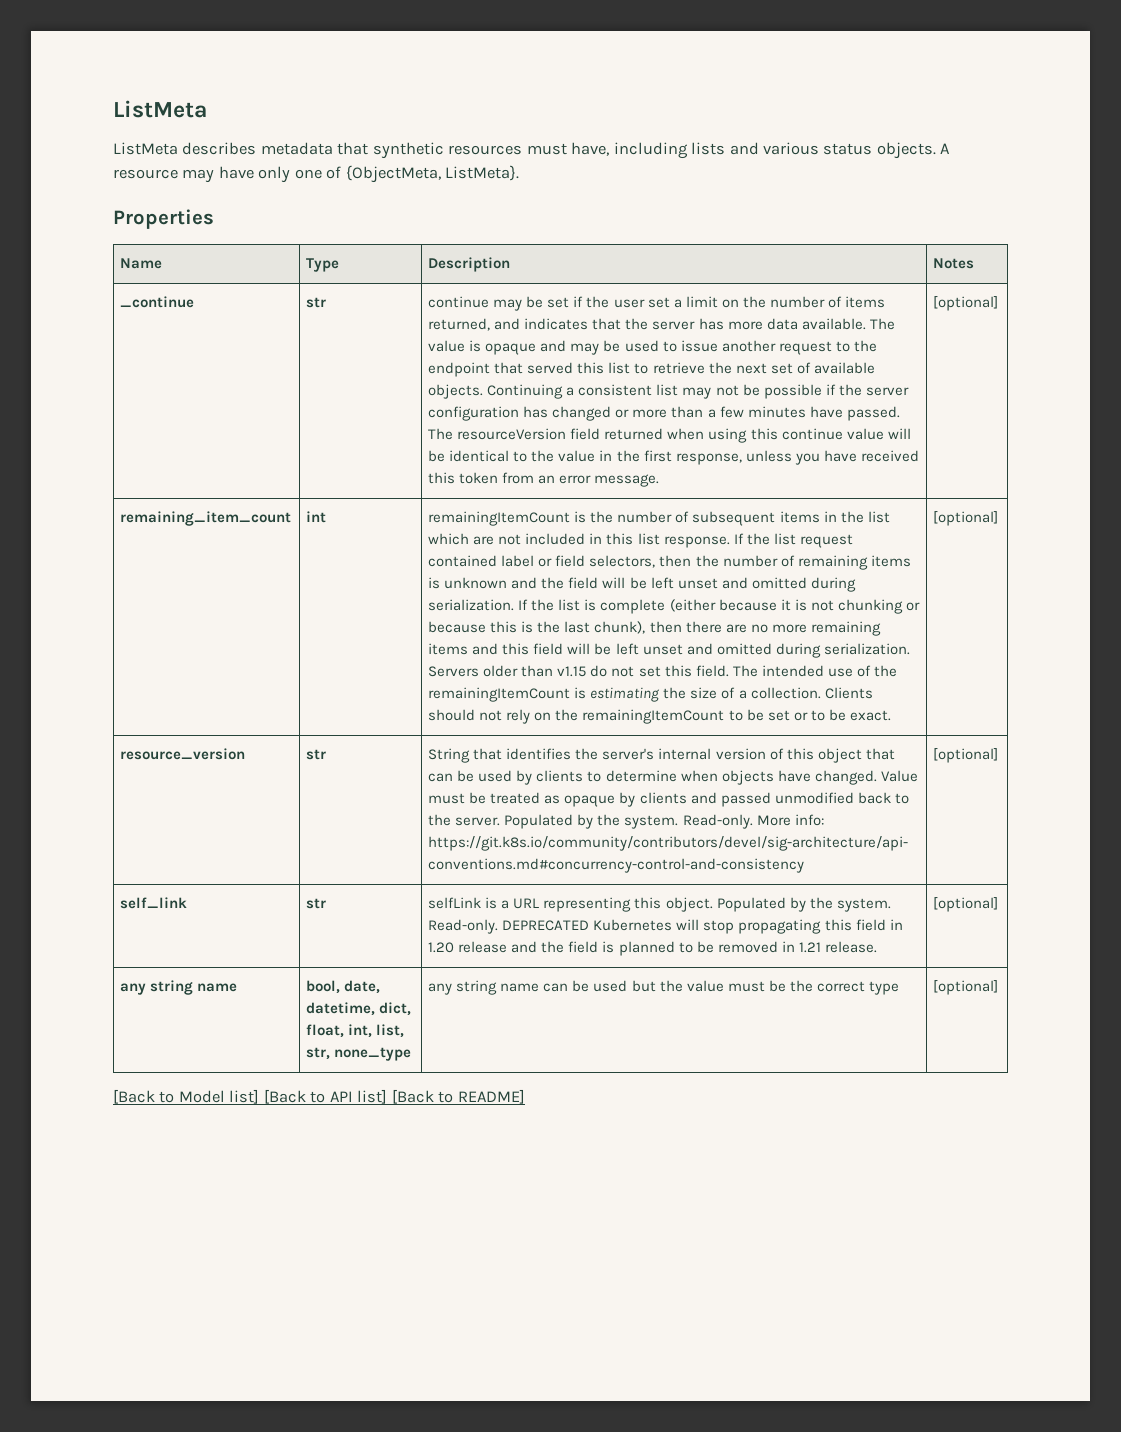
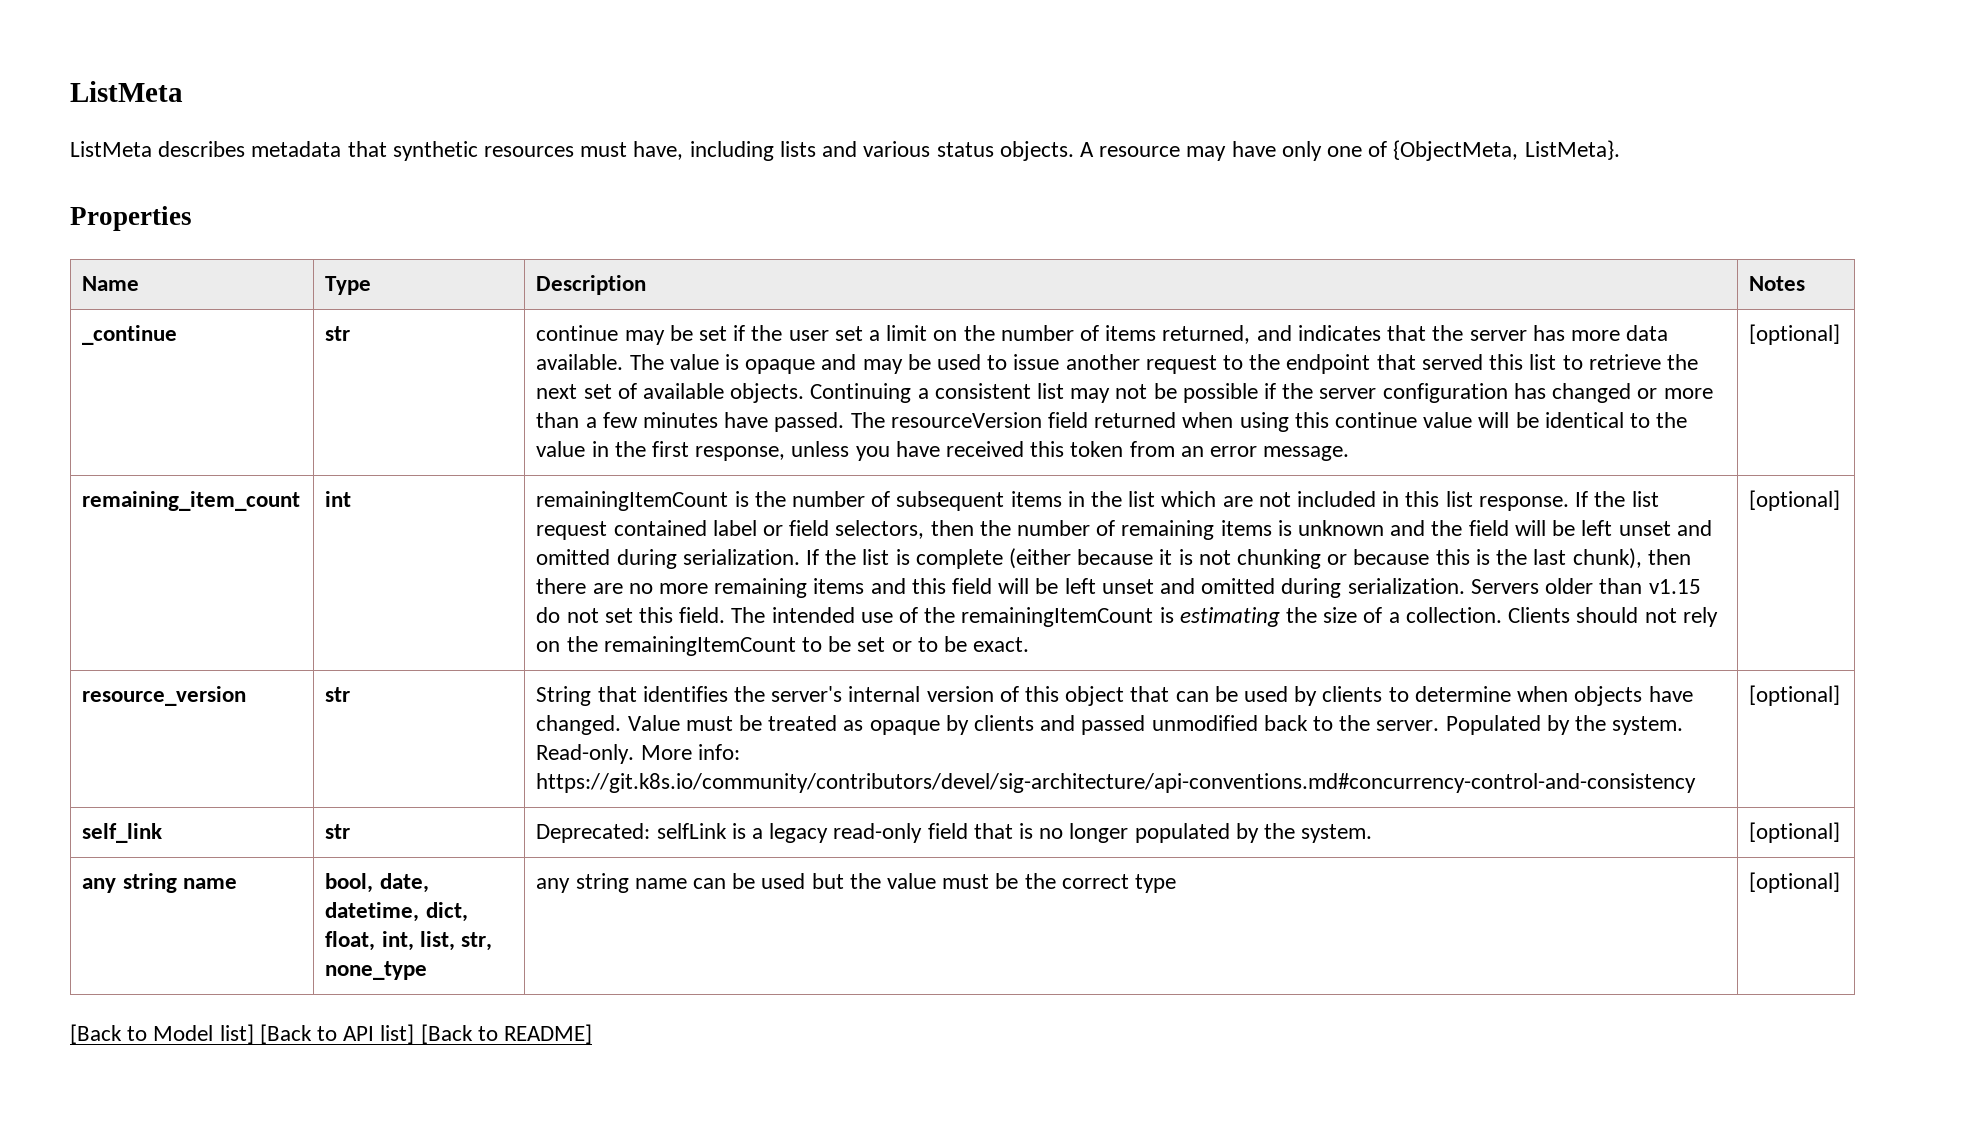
(327, 903) none -> [536,823,651,843] Deprecated:
[513,897,891,912] [428,919,903,934] [428,941,877,956] URL representing this object. Populated by the system. Read-only. DEPRECATED Kubernetes will stop propagating this field in 1.20 release and the field is planned to be removed in 1.21 release. -> [769,823,1373,843] legacy read-only field that is no longer populated by the system.

